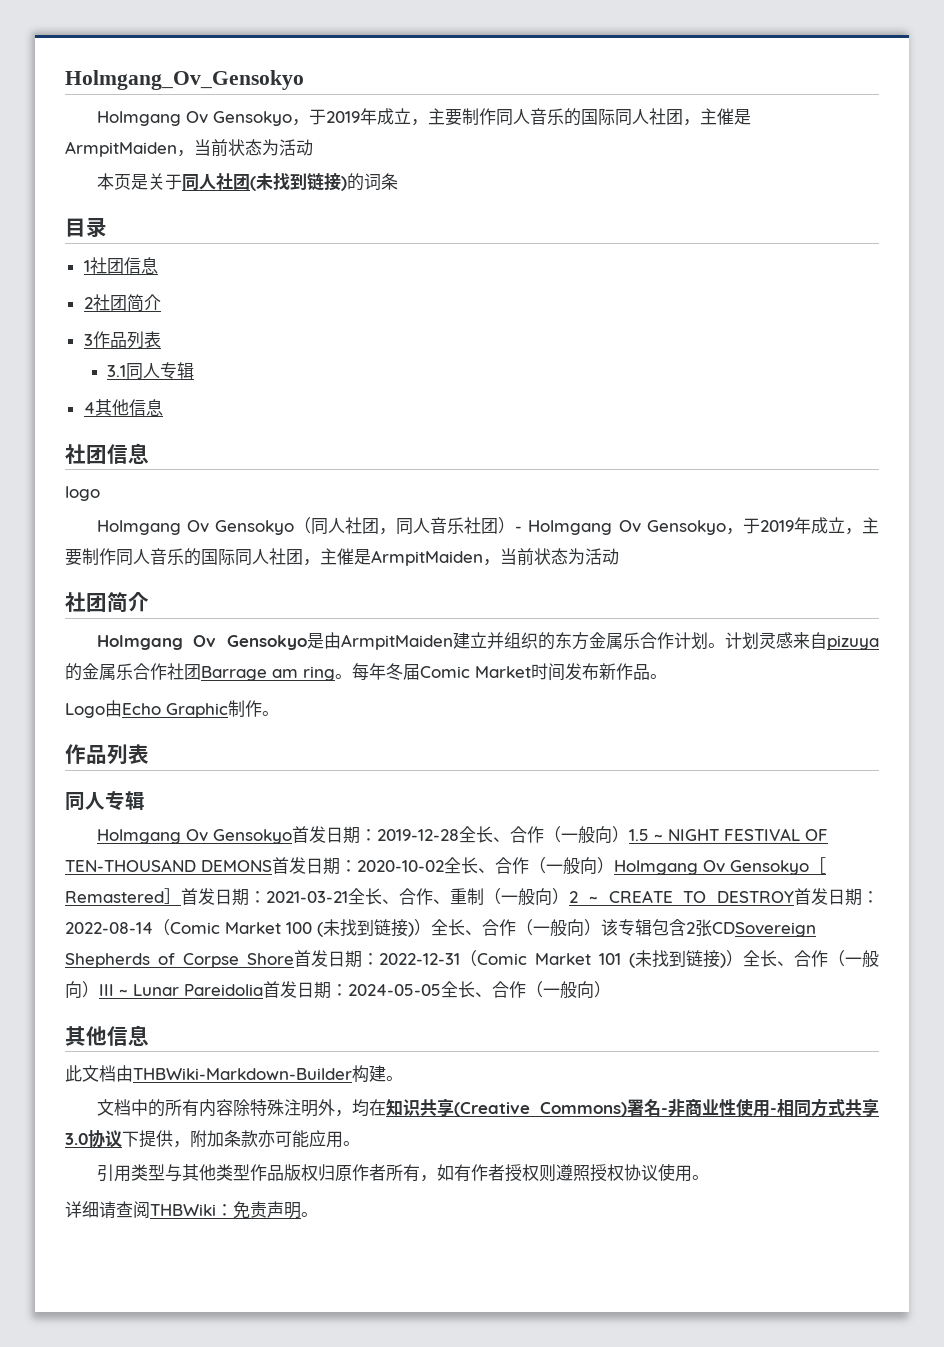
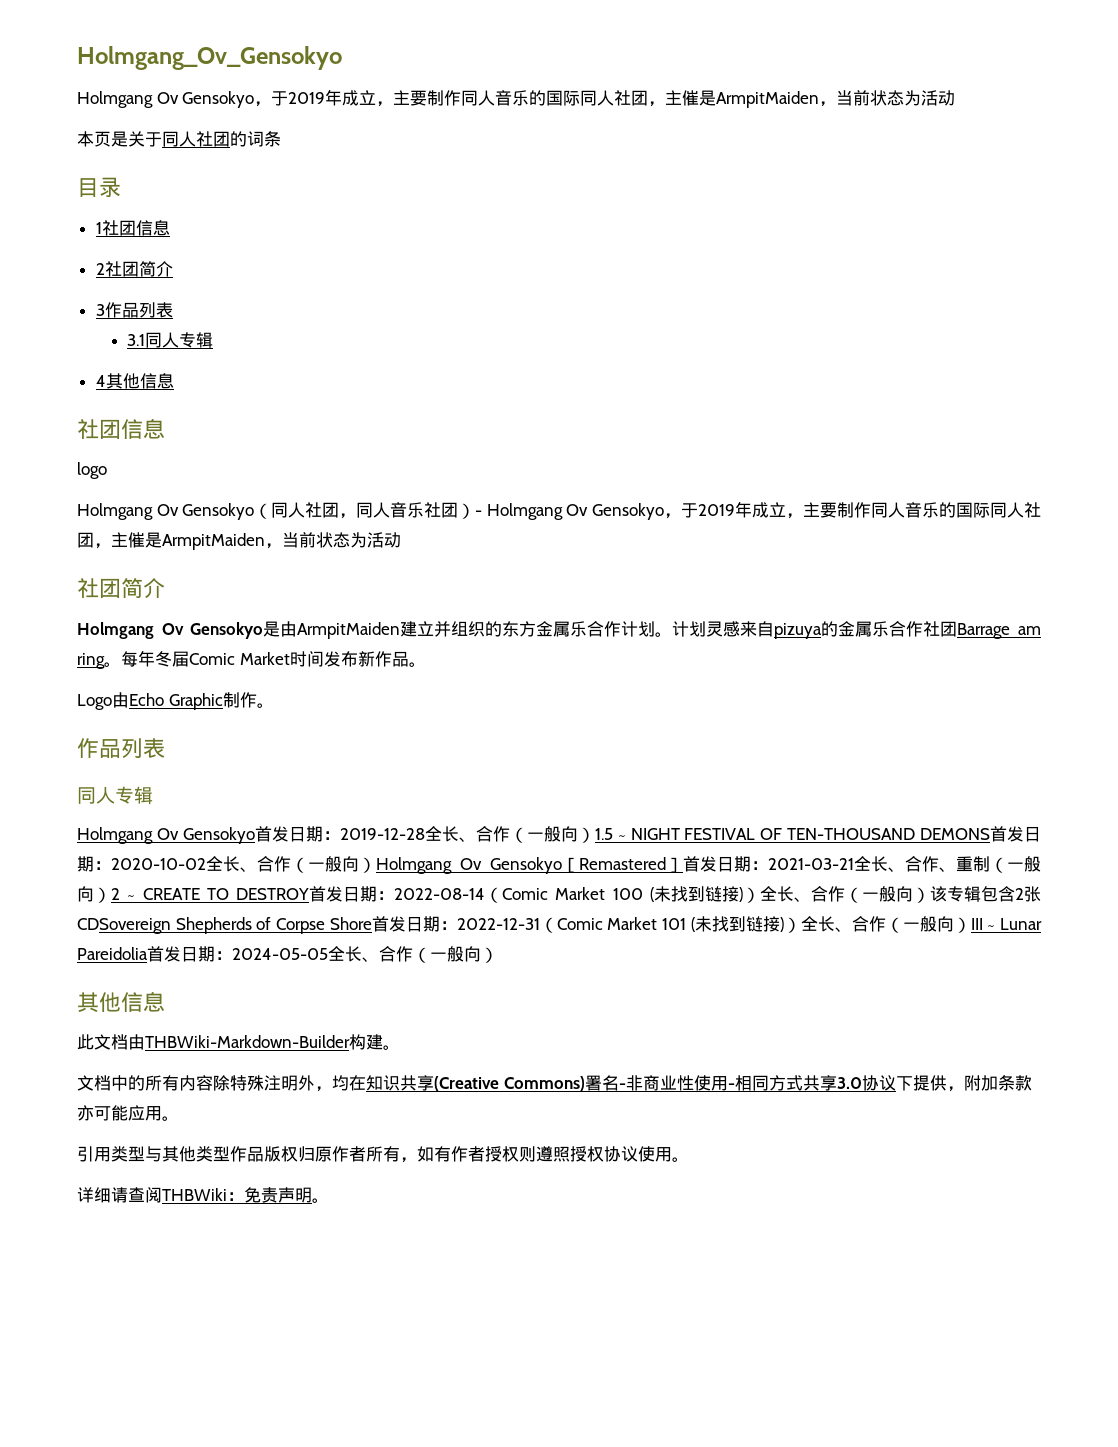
[249,172,347,191] (未找到链接) -> (230, 139) none

